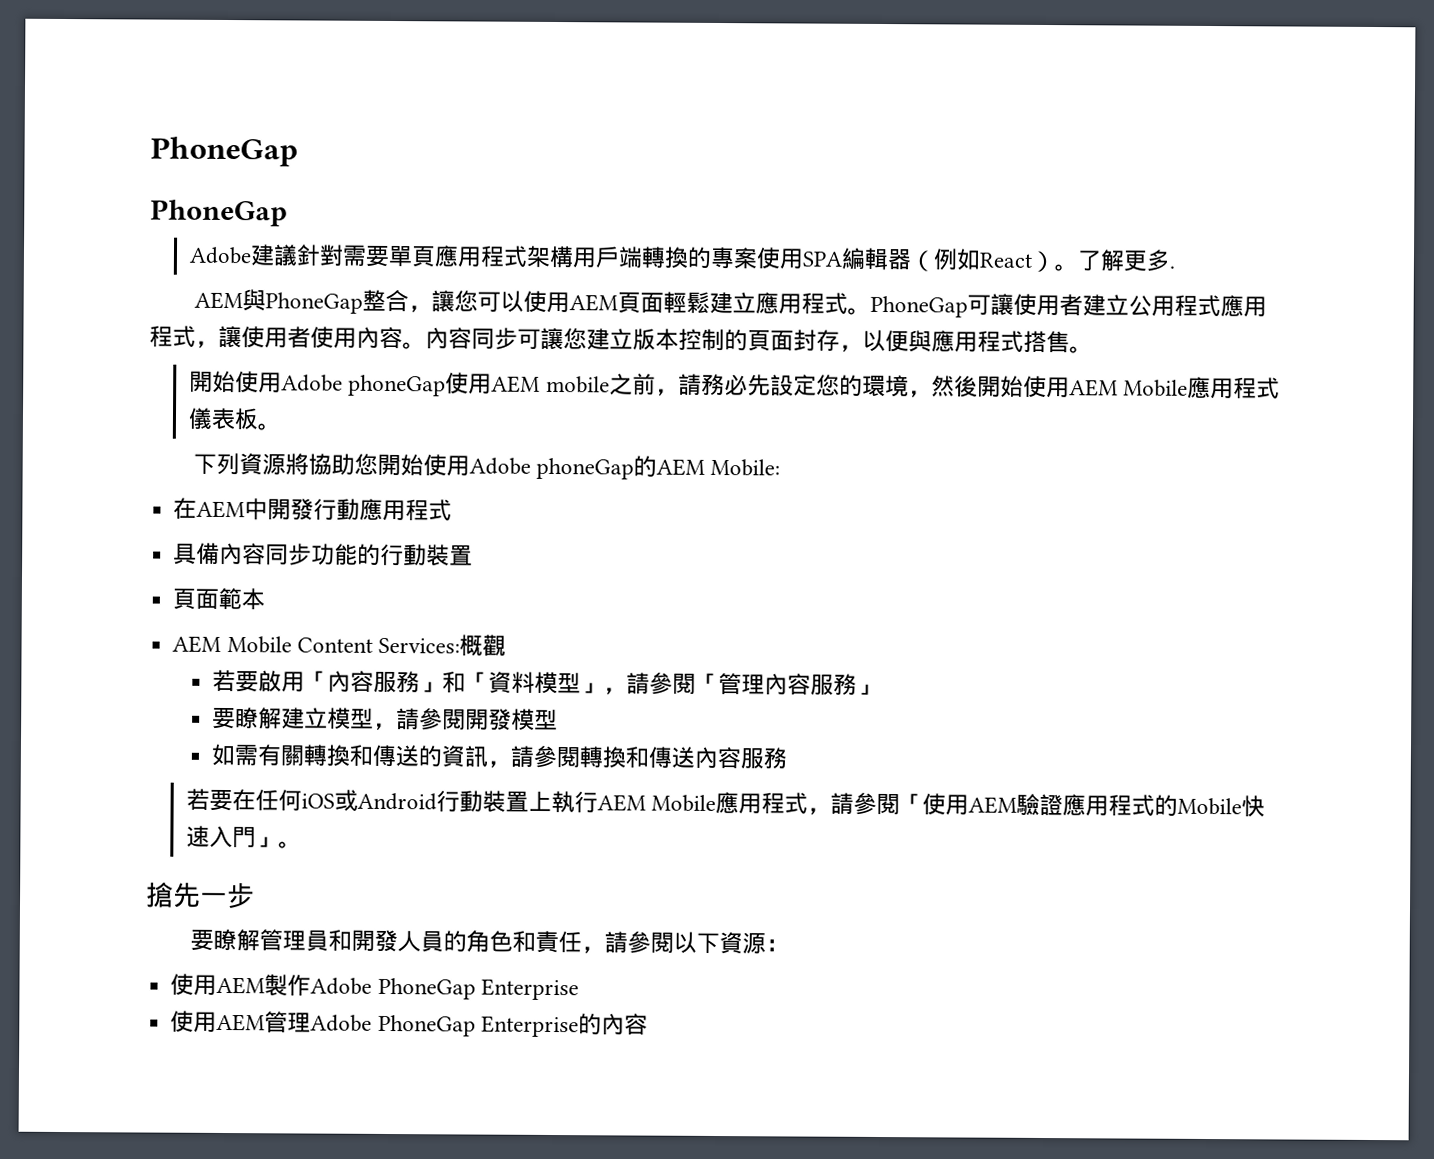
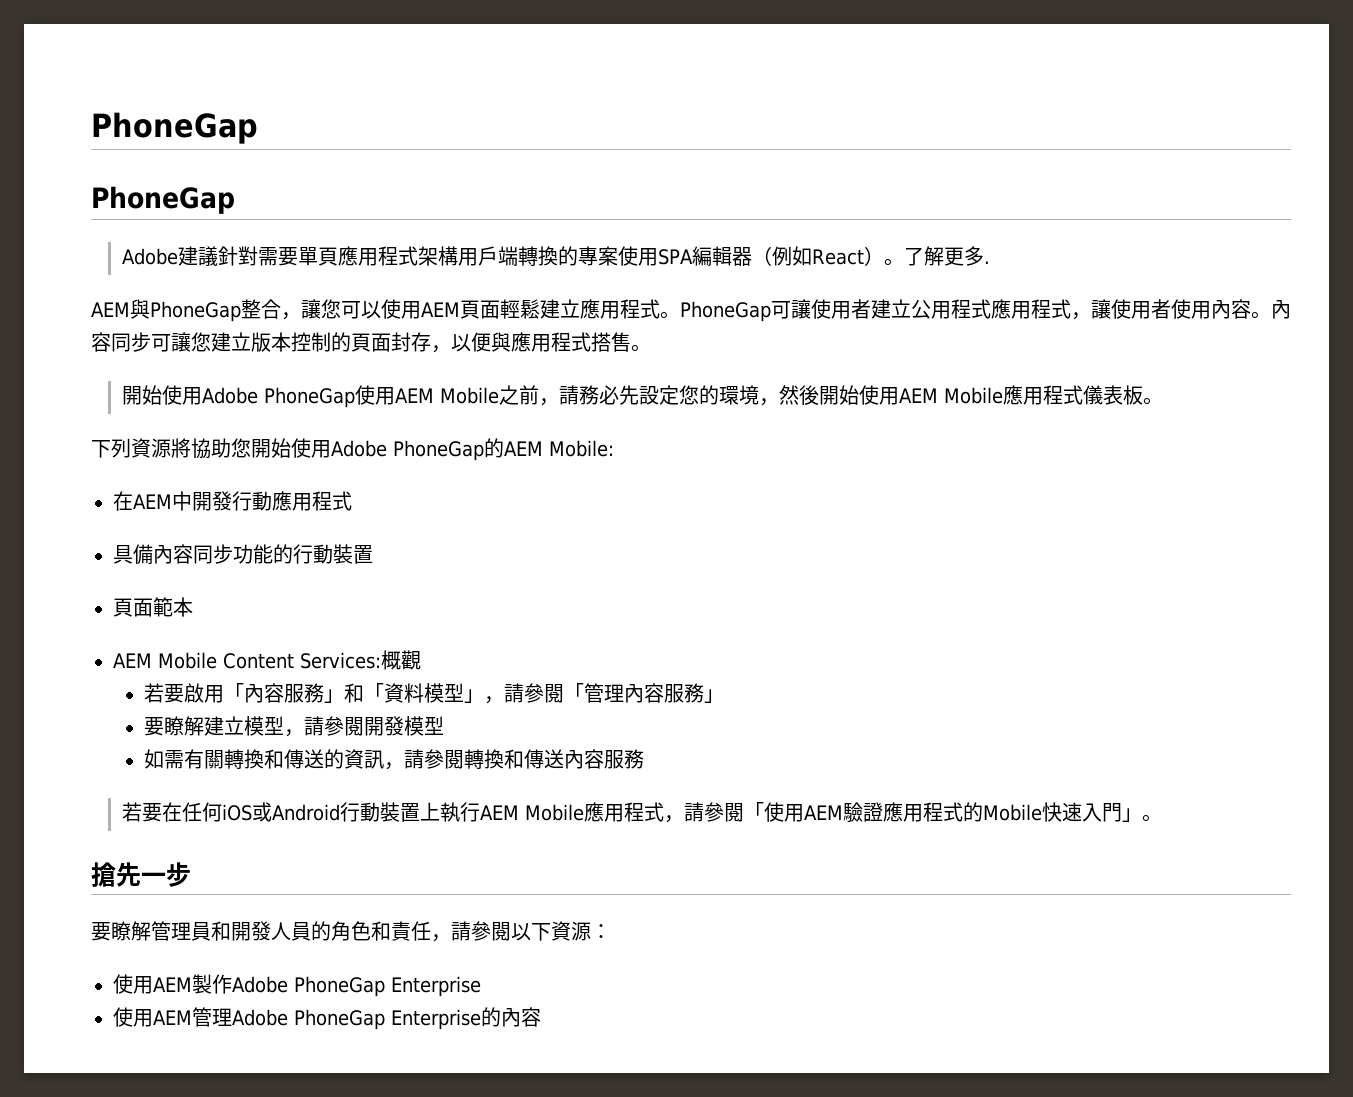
[348,372,610,397] phoneGap使用AEM mobile -> [263,385,499,408] PhoneGap使用AEM Mobile
[536,457,635,480] phoneGap -> [393,440,484,461] PhoneGap

